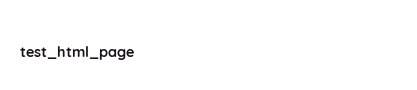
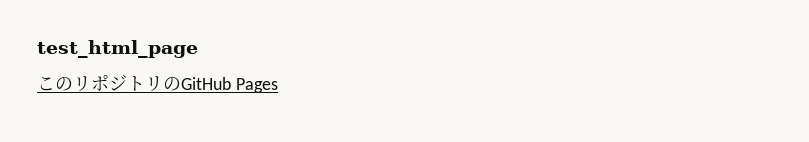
(134, 53) none -> [37,75,278,93] // このリポジトリのGitHub Pages

